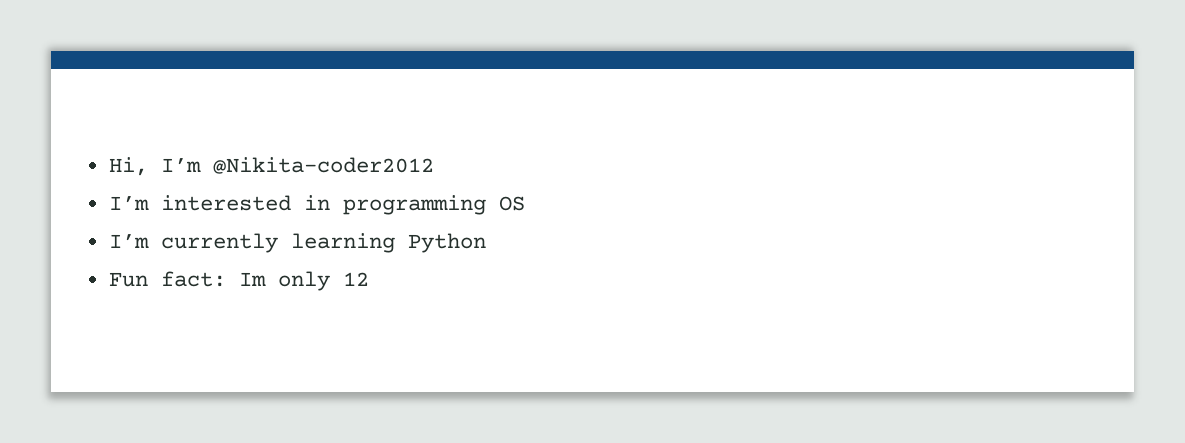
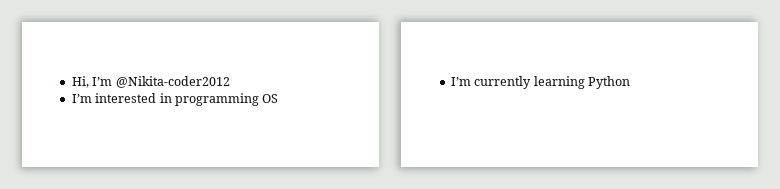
[108,271,369,291] // Fun fact: Im only 12 -> (630, 82) none

